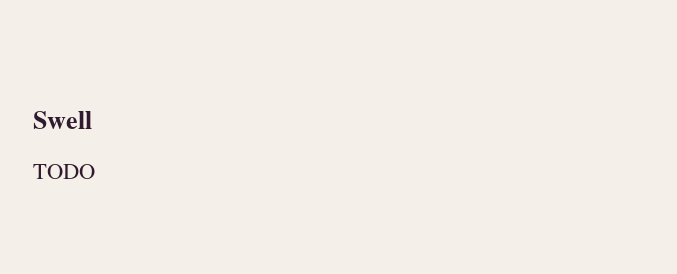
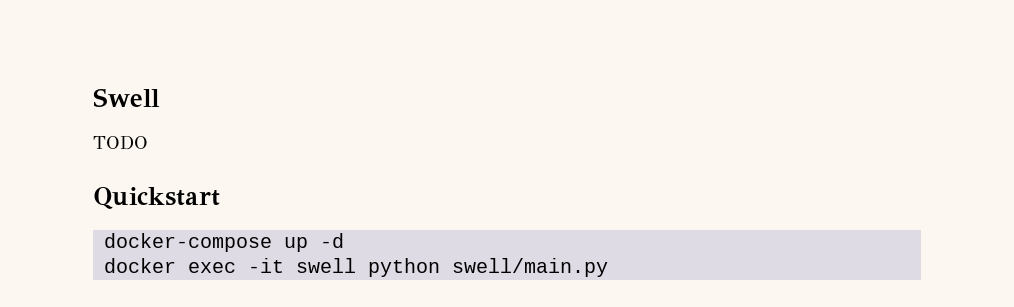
(95, 171) none -> [93,187,220,209] [104,233,345,252] [104,258,609,277] // Quickstart // docker-compose up -d // docker exec -it swell python swell/main.py

